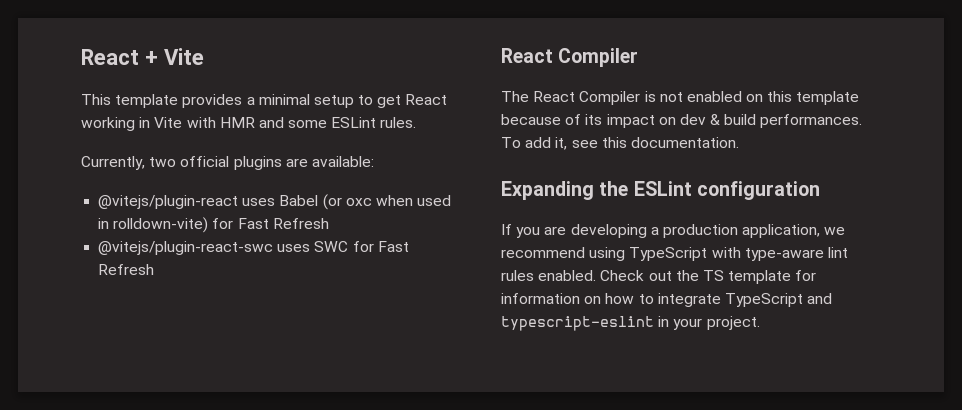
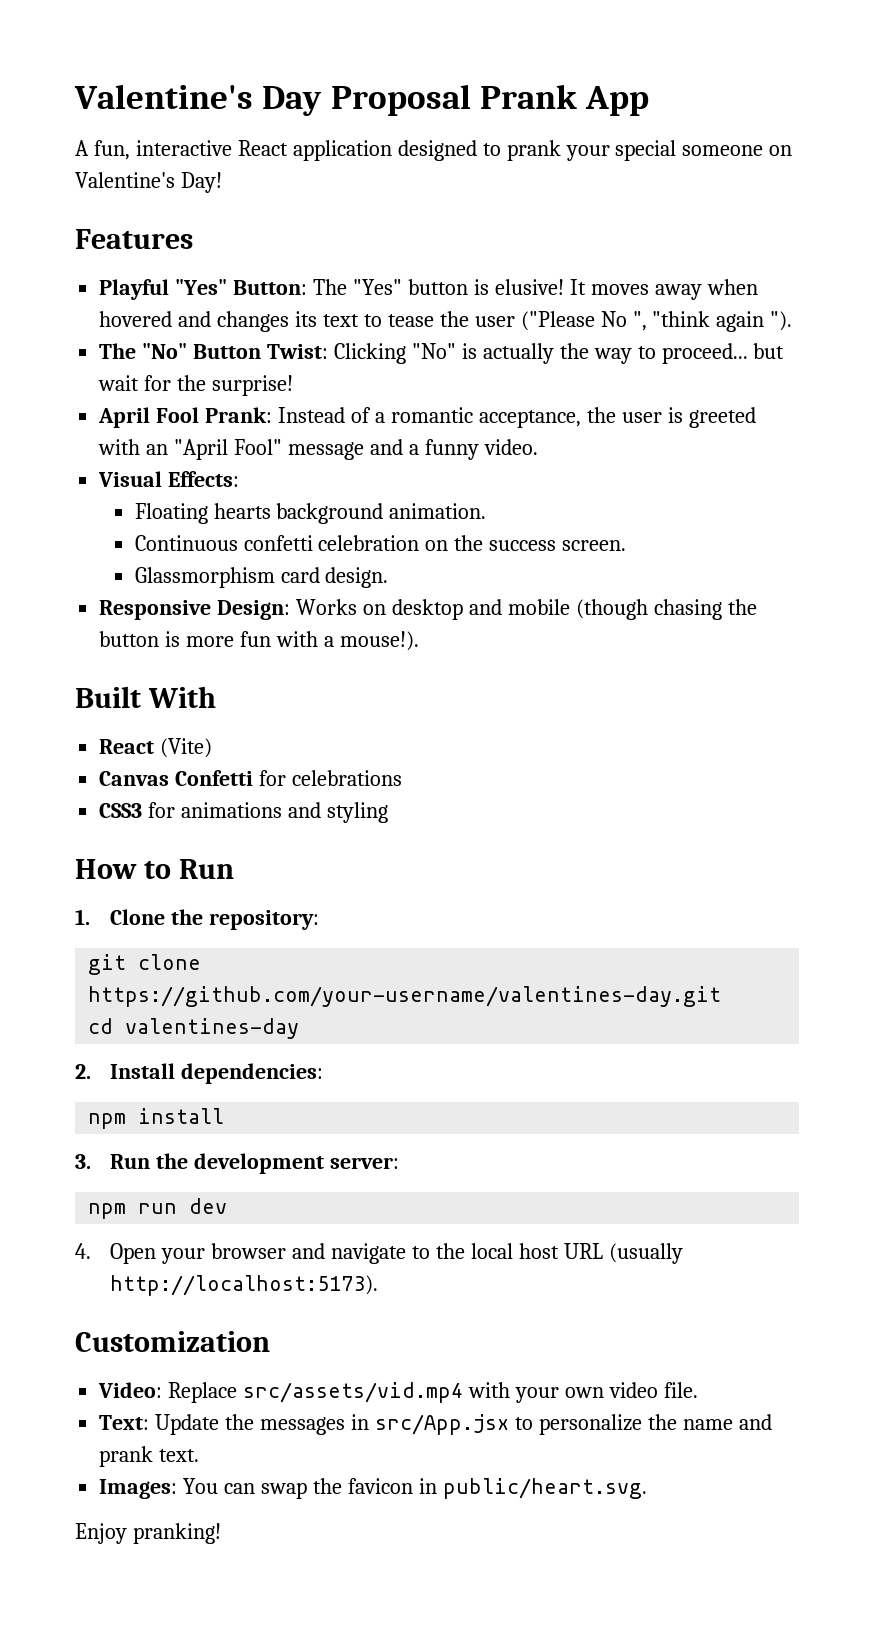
[81,48,204,65] [81,94,448,108] [81,117,417,131] [81,156,374,170] [98,194,452,210] [98,217,329,233] [98,241,409,255] [98,264,155,275] [501,48,639,67] [501,91,860,105] [501,114,863,128] [501,137,739,150] [501,181,820,200] [501,224,846,238] [501,247,848,261] [501,270,817,284] [501,293,833,307] [501,316,760,331] React + Vite // This template provides a minimal setup to get React working in Vite with HMR and some ESLint rules. // Currently, two official plugins are available: // @vitejs/plugin-react uses Babel (or oxc when used in rolldown-vite) for Fast Refresh // @vitejs/plugin-react-swc uses SWC for Fast Refresh // React Compiler // The React Compiler is not enabled on this template because of its impact on dev & build performances. To add it, see this documentation. // Expanding the ESLint configuration // If you are developing a production application, we recommend using TypeScript with type-aware lint rules enabled. Check out the TS template for information on how to integrate TypeScript and typescript-eslint in your project. -> [74,84,650,116] [75,140,793,161] [75,172,222,193] [75,229,193,249] [99,279,758,300] [99,311,793,332] [99,343,785,364] [98,375,294,396] [98,407,756,428] [98,439,538,460] [98,471,240,487] [134,503,487,524] [134,535,627,551] [134,567,389,588] [99,599,757,620] [99,631,419,651] [75,686,216,708] [99,738,213,758] [99,770,403,786] [99,802,388,823] [75,859,234,879] [75,909,320,930] [88,954,202,975] [88,986,722,1007] [88,1018,300,1039] [75,1063,324,1084] [88,1108,225,1129] [75,1153,400,1174] [88,1198,228,1219] [75,1243,683,1264] [110,1275,379,1296] [75,1331,270,1352] [98,1382,698,1403] [99,1414,772,1435] [99,1446,200,1467] [99,1478,647,1499] [75,1523,221,1544] Valentine's Day Proposal Prank App // A fun, interactive React application designed to prank your special someone on Valentine's Day! // Features // Playful "Yes" Button: The "Yes" button is elusive! It moves away when hovered and changes its text to tease the user ("Please No ", "think again "). // The "No" Button Twist: Clicking "No" is actually the way to proceed... but wait for the surprise! // April Fool Prank: Instead of a romantic acceptance, the user is greeted with an "April Fool" message and a funny video. // Visual Effects: // Floating hearts background animation. // Continuous confetti celebration on the success screen. // Glassmorphism card design. // Responsive Design: Works on desktop and mobile (though chasing the button is more fun with a mouse!). // Built With // React (Vite) // Canvas Confetti for celebrations // CSS3 for animations and styling // How to Run // 1. Clone the repository: // git clone https://github.com/your-username/valentines-day.git // cd valentines-day // 2. Install dependencies: // npm install // 3. Run the development server: // npm run dev // 4. Open your browser and navigate to the local host URL (usually http://localhost:5173). // Customization // Video: Replace src/assets/vid.mp4 with your own video file. // Text: Update the messages in src/App.jsx to personalize the name and prank text. // Images: You can swap the favicon in public/heart.svg. // Enjoy pranking!

